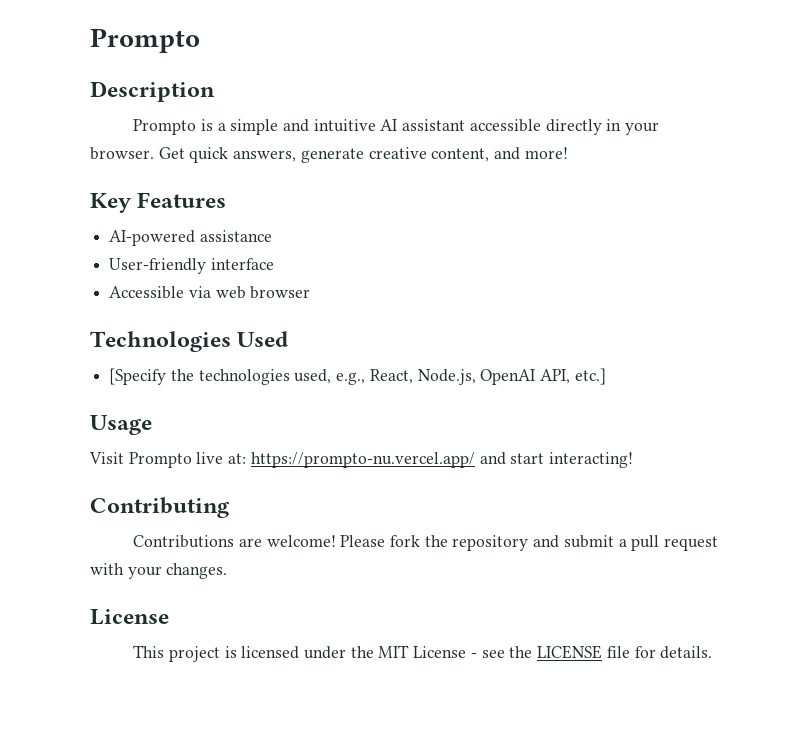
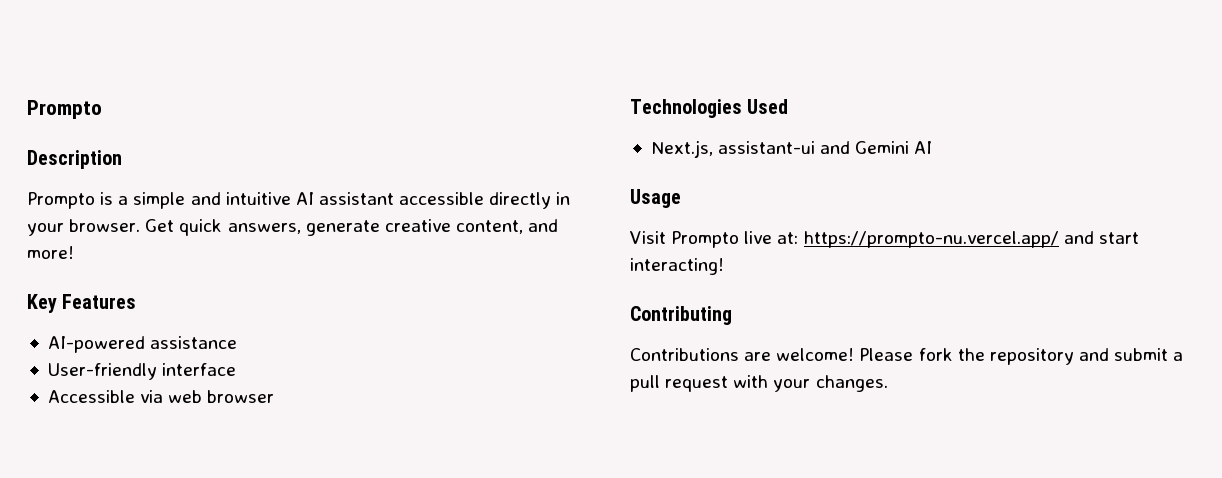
[109,368,606,385] [Specify the technologies used, e.g., React, Node.js, OpenAI API, etc.] -> [650,140,933,158] Next.js, assistant-ui and Gemini AI
[90,609,169,625] [133,645,713,662] // License // This project is licensed under the MIT License - see the LICENSE file for details. -> (888, 383) none

